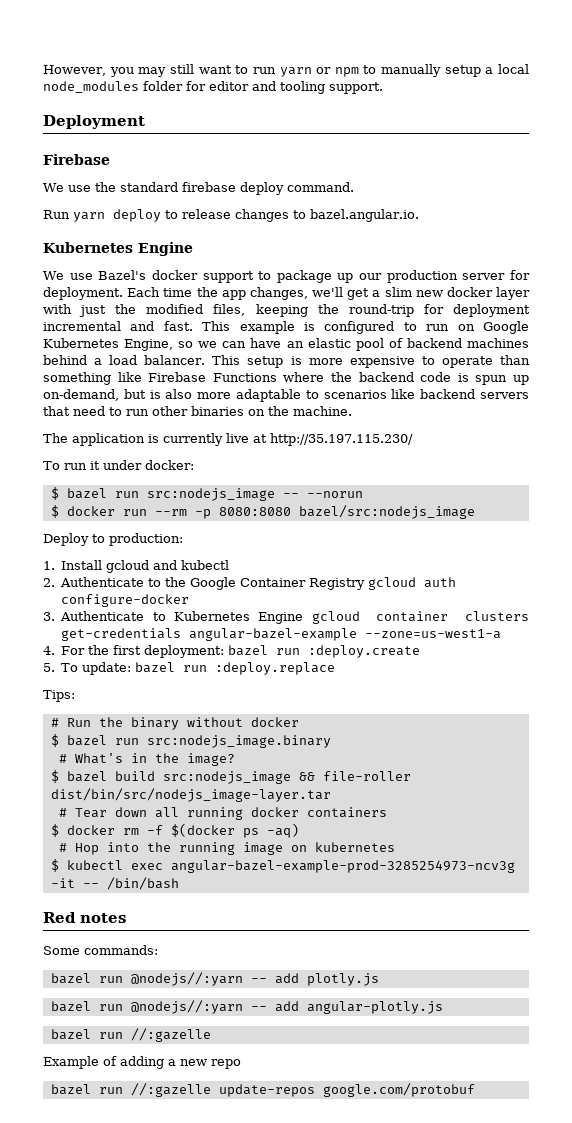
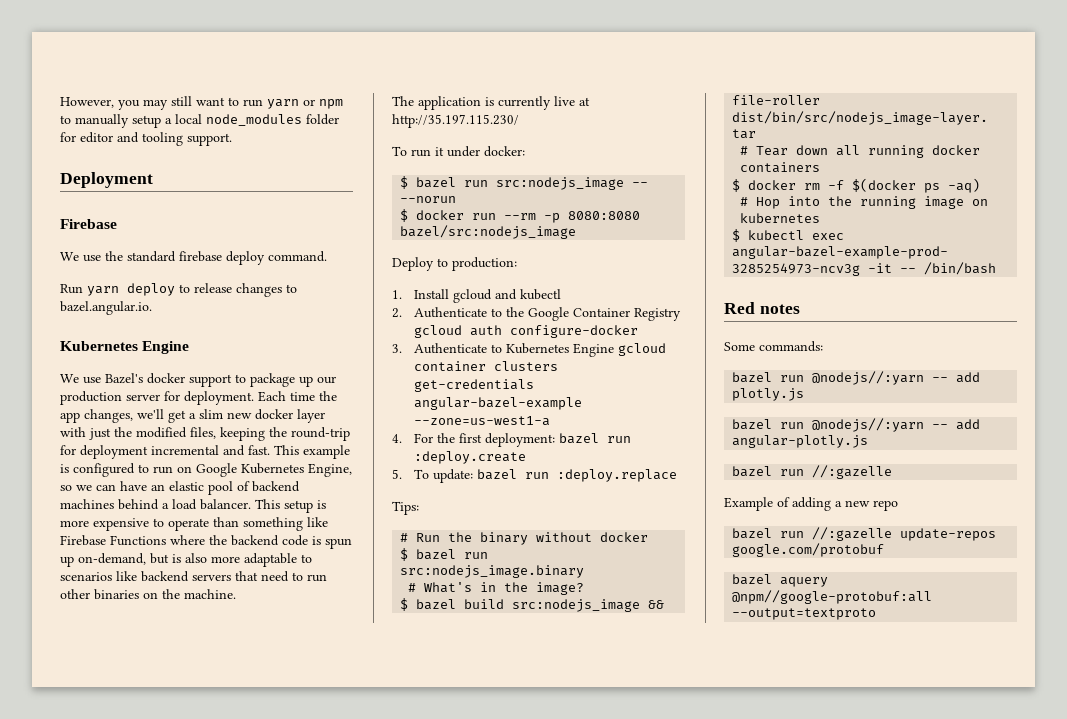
(475, 1090) none -> [732,574,829,587] [732,590,933,604] [732,608,877,620] // bazel aquery @npm//google-protobuf:all --output=textproto

